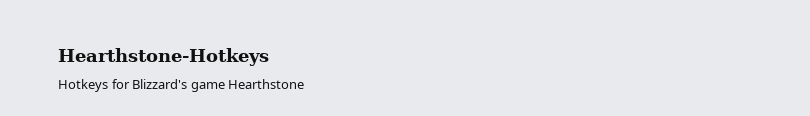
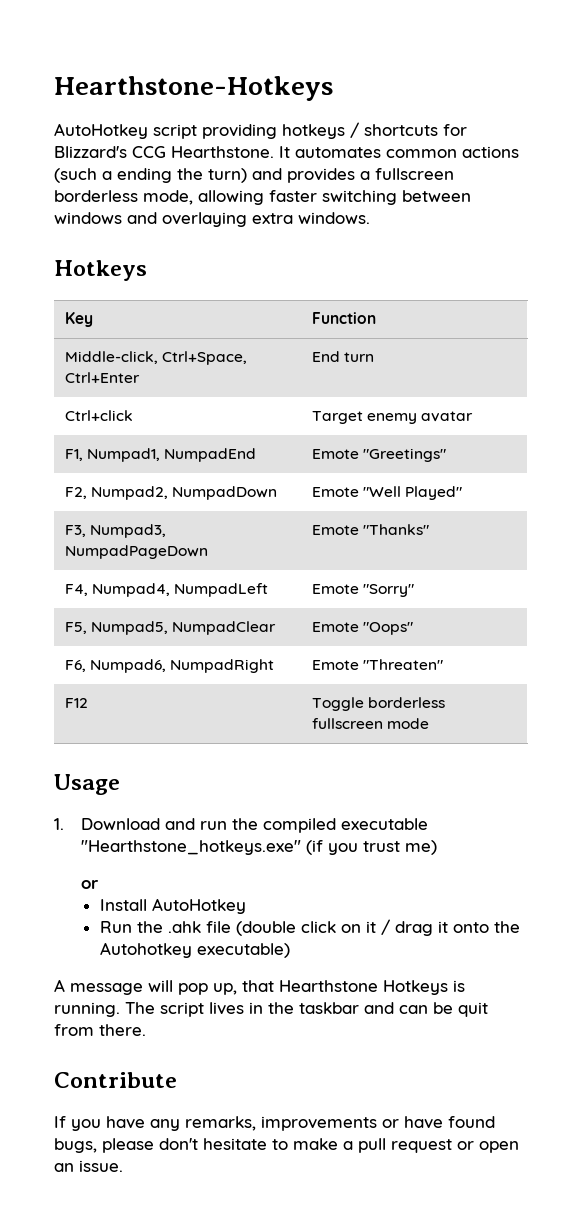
[58,79,305,92] Hotkeys for Blizzard's game Hearthstone -> [54,122,467,139] [54,146,519,158] [54,168,454,183] [54,190,471,205] [54,212,370,227] [54,260,147,281] [64,312,93,327] [311,312,376,324] [64,351,247,365] [64,372,140,383] [311,351,374,362] [64,410,133,421] [311,411,474,424] [64,448,257,462] [311,448,446,462] [64,486,278,500] [311,486,463,500] [64,524,166,538] [64,545,208,559] [311,524,429,535] [64,583,269,597] [311,584,414,597] [64,621,277,635] [311,622,413,635] [64,659,275,673] [311,659,443,670] [64,698,88,708] [311,697,445,711] [311,718,429,729] [54,774,120,795] [54,818,429,833] [81,840,438,855] [81,880,100,889] [99,898,246,914] [99,919,520,936] [99,942,290,958] [54,979,465,995] [54,1002,488,1017] [54,1024,146,1036] [54,1072,177,1088] [54,1116,495,1131] [54,1138,519,1153] [54,1160,123,1172] AutoHotkey script providing hotkeys / shortcuts for Blizzard's CCG Hearthstone. It automates common actions (such a ending the turn) and provides a fullscreen borderless mode, allowing faster switching between windows and overlaying extra windows. // Hotkeys // Key | Function // Middle-click, Ctrl+Space, Ctrl+Enter | End turn // Ctrl+click | Target enemy avatar // F1, Numpad1, NumpadEnd | Emote "Greetings" // F2, Numpad2, NumpadDown | Emote "Well Played" // F3, Numpad3, NumpadPageDown | Emote "Thanks" // F4, Numpad4, NumpadLeft | Emote "Sorry" // F5, Numpad5, NumpadClear | Emote "Oops" // F6, Numpad6, NumpadRight | Emote "Threaten" // F12 | Toggle borderless fullscreen mode // Usage // 1. Download and run the compiled executable "Hearthstone_hotkeys.exe" (if you trust me) // or // Install AutoHotkey // Run the .ahk file (double click on it / drag it onto the Autohotkey executable) // A message will pop up, that Hearthstone Hotkeys is running. The script lives in the taskbar and can be quit from there. // Contribute // If you have any remarks, improvements or have found bugs, please don't hesitate to make a pull request or open an issue.

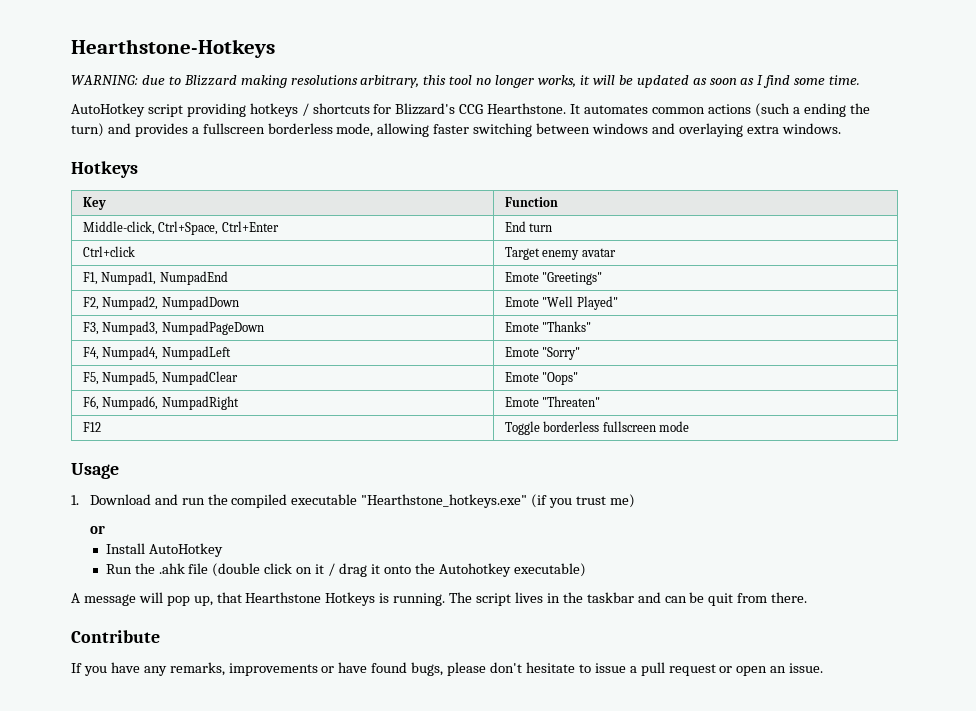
(333, 88) none -> [71,75,861,88] // WARNING: due to Blizzard making resolutions arbitrary, this tool no longer works, it will be updated as soon as I find some time.
[293,1138,338,1150] make -> [594,663,626,673] issue

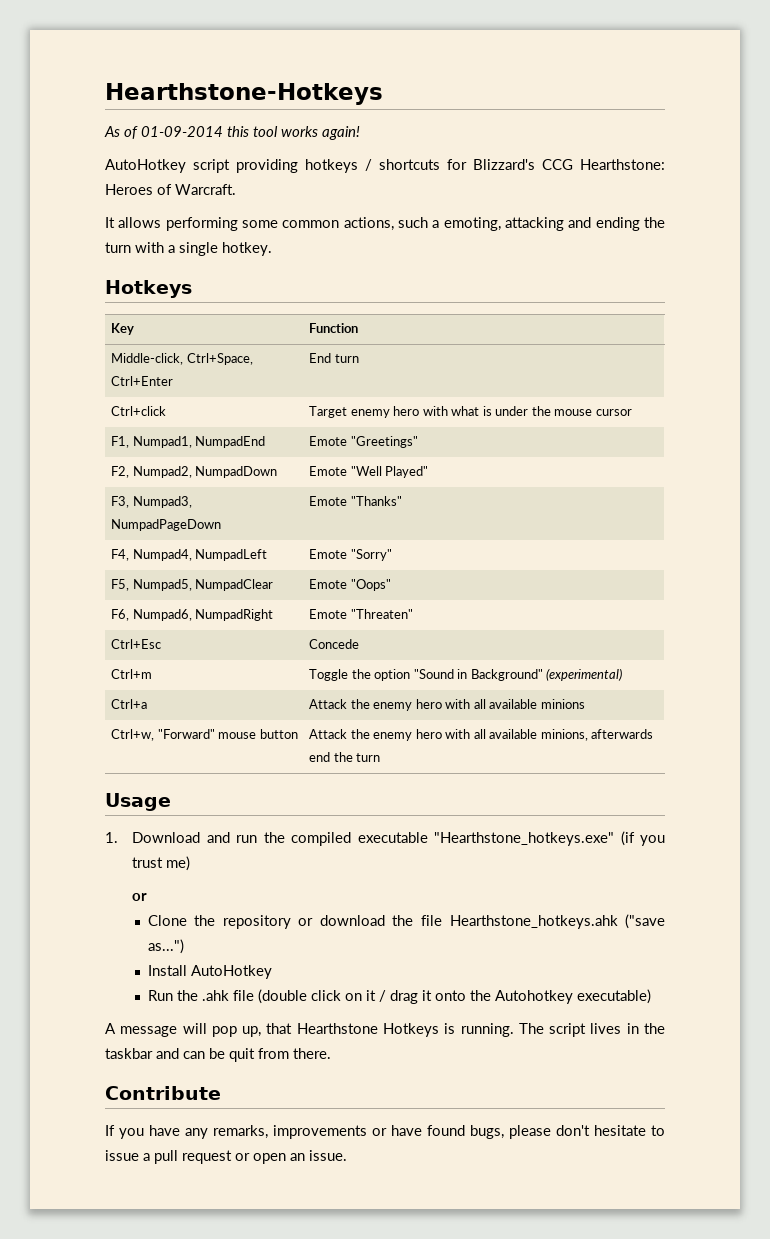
[71,75,861,88] WARNING: due to Blizzard making resolutions arbitrary, this tool no longer works, it will be updated as soon as I find some time. -> [104,126,360,140] As of 01-09-2014 this tool works again!
[487,103,870,117] [71,123,841,137] Hearthstone. It automates common actions (such a ending the turn) and provides a fullscreen borderless mode, allowing faster switching between windows and overlaying extra windows. -> [580,159,665,170] [105,184,236,195] [105,217,665,231] [105,242,272,256] Hearthstone: Heroes of Warcraft. // It allows performing some common actions, such a emoting, attacking and ending the turn with a single hotkey.
[581,248,616,257] avatar -> [393,406,632,416] hero with what is under the mouse cursor
[82,422,101,432] [504,421,690,435] F12 | Toggle borderless fullscreen mode -> [111,639,162,649] [309,639,360,649] [111,669,153,679] [309,668,623,681] [111,699,148,709] [309,699,585,711] [111,729,298,741] [309,729,654,741] [309,752,381,762] Ctrl+Esc | Concede // Ctrl+m | Toggle the option "Sound in Background" (experimental) // Ctrl+a | Attack the enemy hero with all available minions // Ctrl+w, "Forward" mouse button | Attack the enemy hero with all available minions, afterwards end the turn
(105, 529) none -> [147,914,665,929] [147,939,184,954] // Clone the repository or download the file Hearthstone_hotkeys.ahk ("save as...")

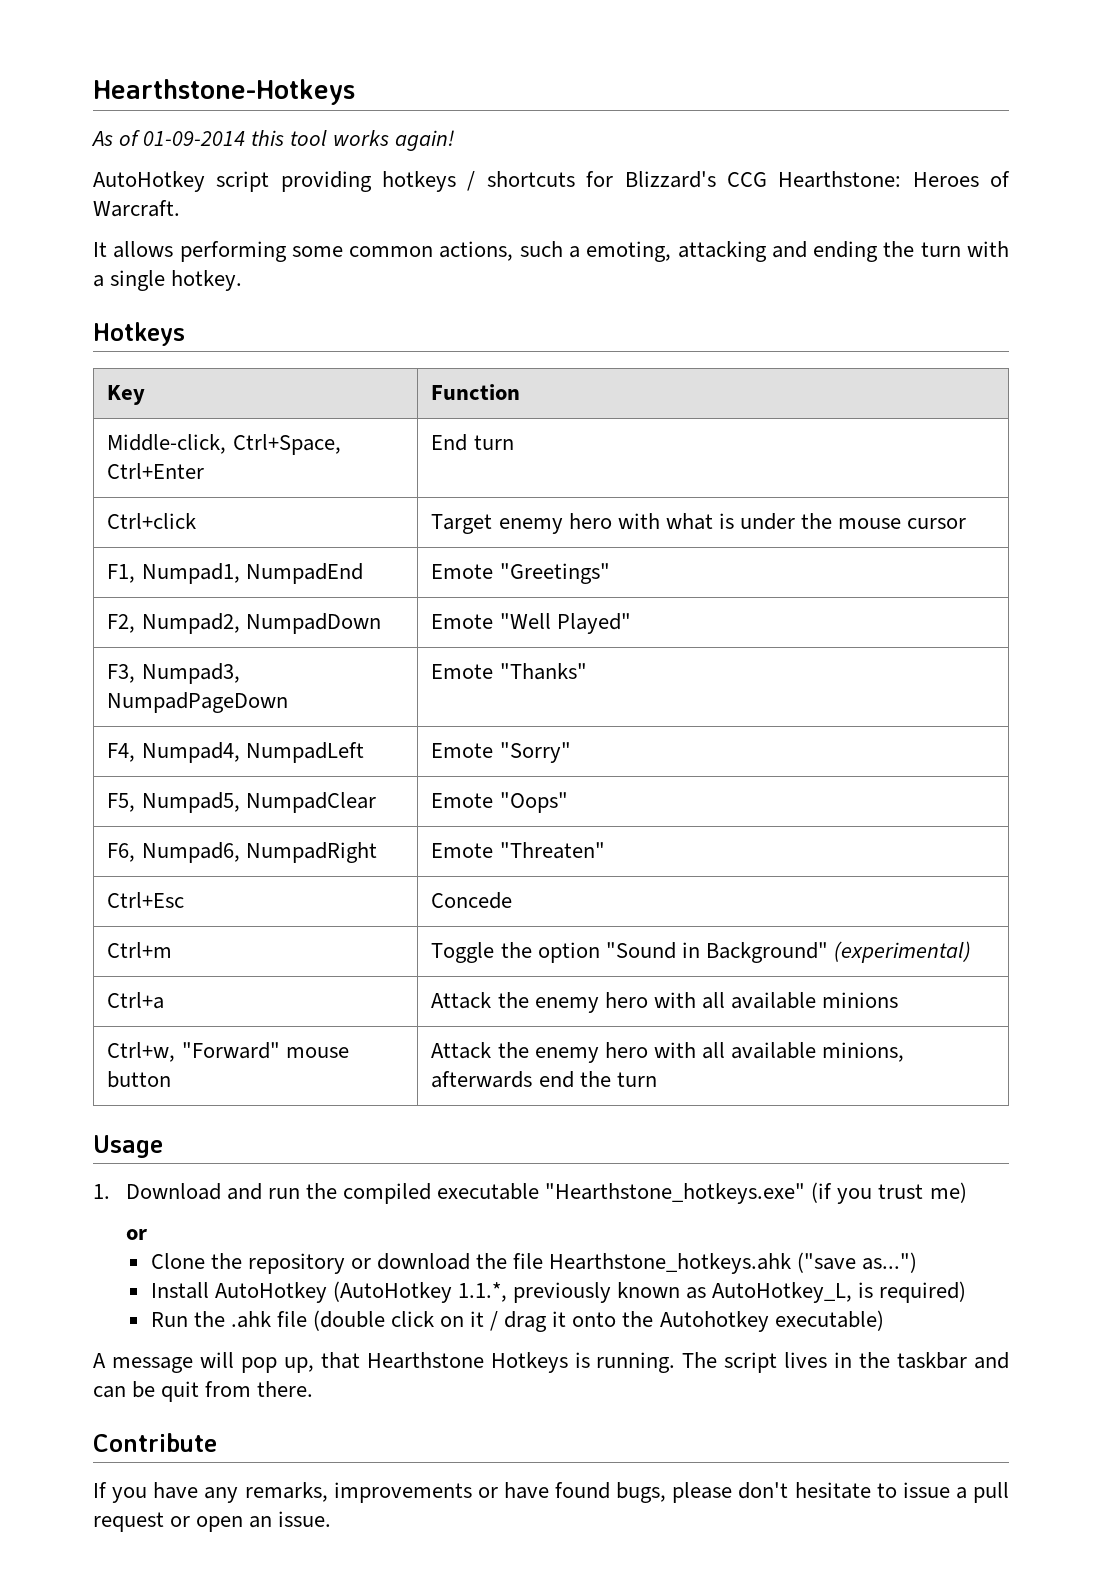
(272, 972) none -> [332,1281,967,1303] (AutoHotkey 1.1.*, previously known as AutoHotkey_L, is required)

